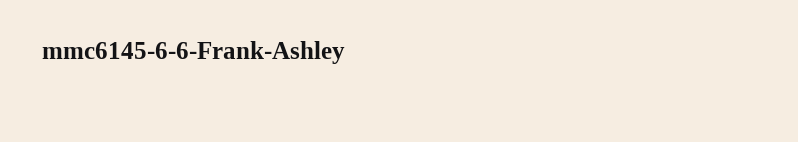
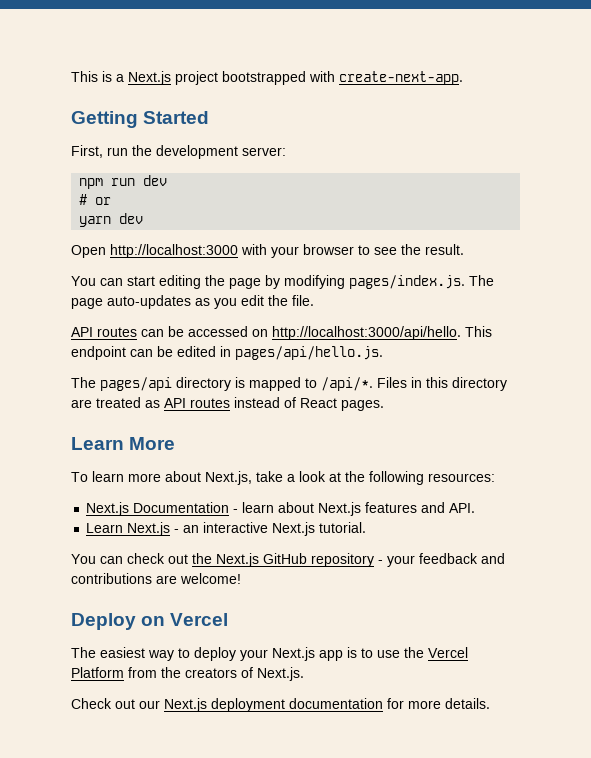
[42,41,345,64] mmc6145-6-6-Frank-Ashley -> [71,71,463,85] [71,111,210,128] [71,145,286,159] [79,175,168,189] [79,194,112,205] [79,213,144,227] [71,244,464,258] [71,275,494,289] [71,295,314,309] [71,326,492,340] [71,346,383,360] [71,377,507,391] [71,397,384,411] [71,437,176,450] [71,471,495,485] [86,502,476,516] [86,522,367,536] [71,553,505,567] [71,573,241,584] [71,613,229,630] [71,647,468,661] [71,667,304,681] [71,698,490,712] This is a Next.js project bootstrapped with create-next-app. // Getting Started // First, run the development server: // npm run dev // # or // yarn dev // Open http://localhost:3000 with your browser to see the result. // You can start editing the page by modifying pages/index.js. The page auto-updates as you edit the file. // API routes can be accessed on http://localhost:3000/api/hello. This endpoint can be edited in pages/api/hello.js. // The pages/api directory is mapped to /api/*. Files in this directory are treated as API routes instead of React pages. // Learn More // To learn more about Next.js, take a look at the following resources: // Next.js Documentation - learn about Next.js features and API. // Learn Next.js - an interactive Next.js tutorial. // You can check out the Next.js GitHub repository - your feedback and contributions are welcome! // Deploy on Vercel // The easiest way to deploy your Next.js app is to use the Vercel Platform from the creators of Next.js. // Check out our Next.js deployment documentation for more details.

